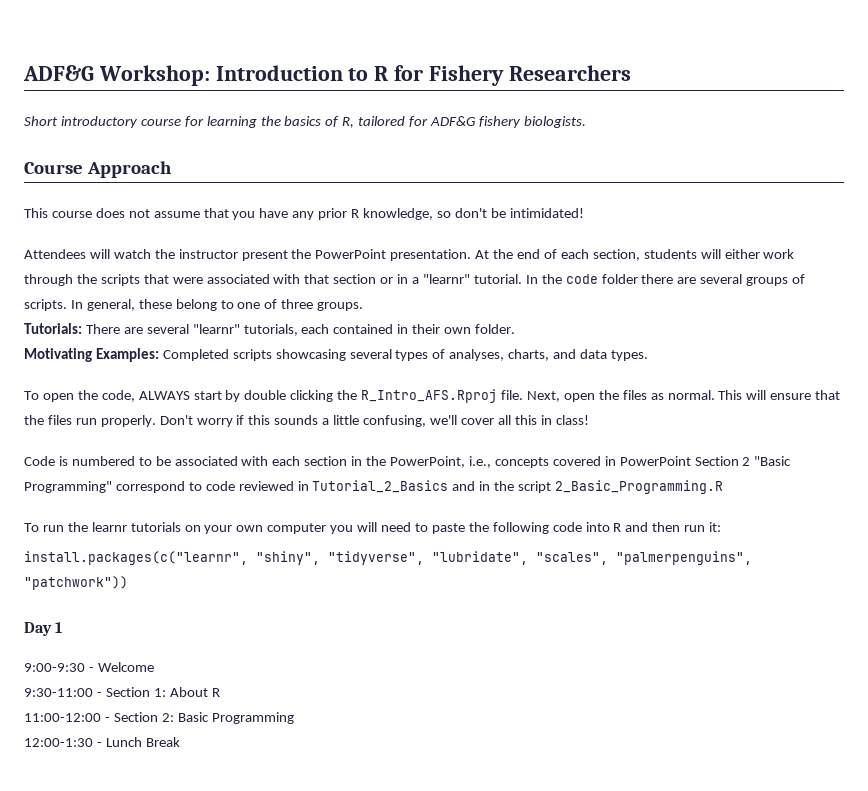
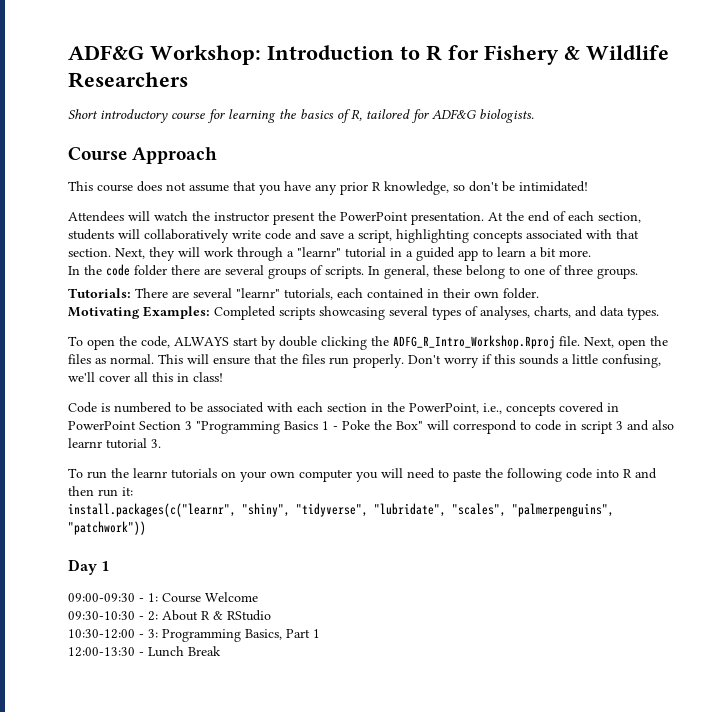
(504, 75) none -> [564,45,669,60] & Wildlife
[478,116,521,128] fishery -> (476, 114) none
[724,249,795,259] [24,274,522,286] either work through the scripts that were associated with that section or in a "learnr" tutorial. -> [144,229,639,243] [68,247,591,261] collaboratively write code and save a script, highlighting concepts associated with that section. Next, they will work through a "learnr" tutorial in a guided app to learn a bit more. //
[361,389,498,403] R_Intro_AFS.Rproj -> [393,335,555,349] ADFG_R_Intro_Workshop.Rproj
[742,456,792,466] [24,480,724,494] 2 "Basic Programming" correspond to code reviewed in Tutorial_2_Basics and in the script 2_Basic_Programming.R -> [185,420,674,434] [68,438,161,449] 3 "Programming Basics 1 - Poke the Box" will correspond to code in script 3 and also learnr tutorial 3.
[24,662,154,672] [24,687,220,697] [24,712,294,724] [24,738,93,747] 9:00-9:30 - Welcome // 9:30-11:00 - Section 1: About R // 11:00-12:00 - Section 2: Basic Programming // 12:00-1:30 -> [68,592,258,603] [68,610,271,621] [68,629,320,642] [68,647,135,657] 09:00-09:30 - 1: Course Welcome // 09:30-10:30 - 2: About R & RStudio // 10:30-12:00 - 3: Programming Basics, Part 1 // 12:00-13:30

